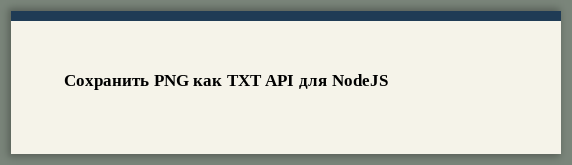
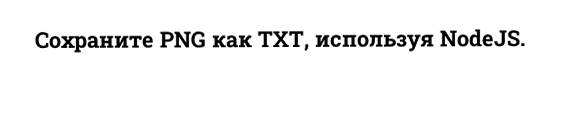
[64,75,149,90] Сохранить -> [34,31,154,54] Сохраните
[226,74,388,89] TXT API для NodeJS -> [256,29,526,52] TXT, используя NodeJS.

